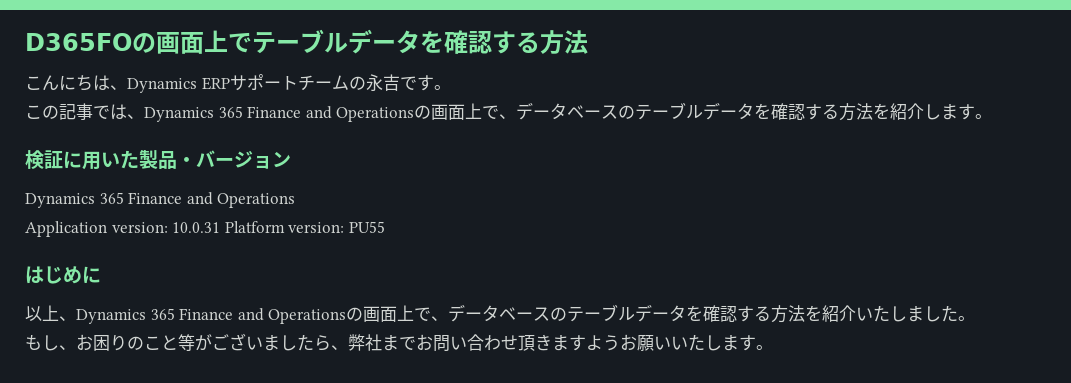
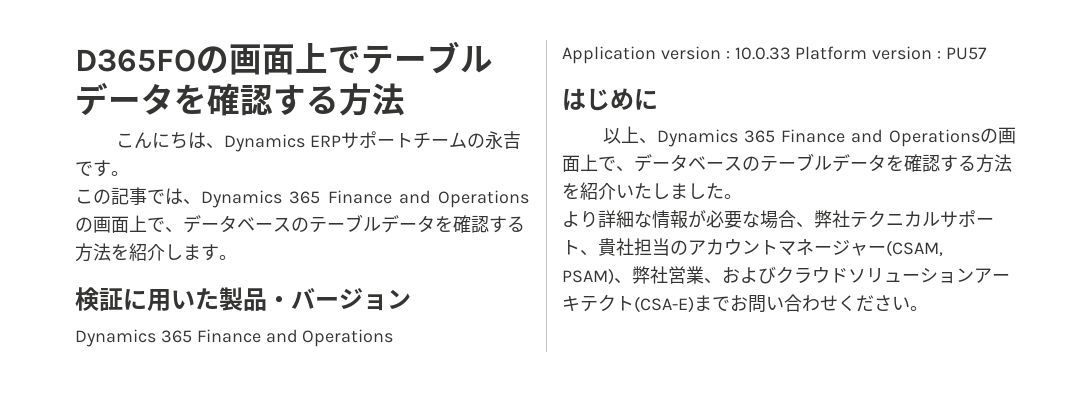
[111,221,385,233] version: 10.0.31 Platform version: PU55 -> [660,46,988,60] version : 10.0.33 Platform version : PU57
[25,333,756,352] もし、お困りのこと等がございましたら、弊社までお問い合わせ頂きますようお願いいたします -> [562,210,994,229] [562,238,943,257] [562,266,1010,285] [562,294,910,313] より詳細な情報が必要な場合、弊社テクニカルサポート、貴社担当のアカウントマネージャー(CSAM, PSAM)、弊社営業、およびクラウドソリューションアーキテクト(CSA-E)までお問い合わせください

